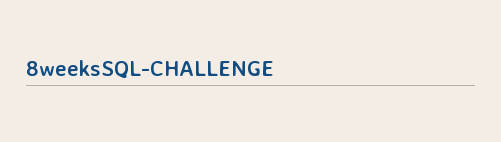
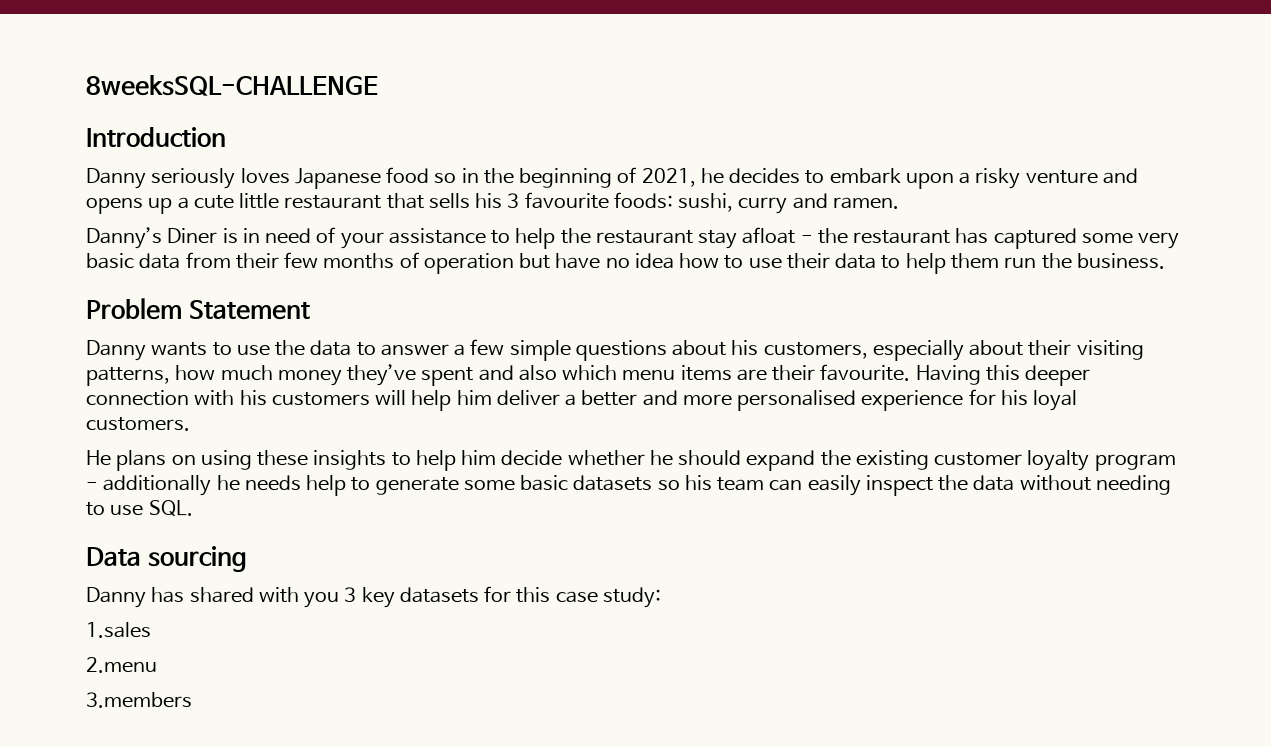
(274, 69) none -> [86,127,226,147] [86,167,1139,189] [86,192,899,214] [86,227,1180,249] [86,252,1165,274] [86,298,310,320] [86,339,1144,361] [86,364,1091,386] [86,389,1078,411] [86,417,190,431] [86,450,1176,471] [86,475,1171,496] [86,500,193,516] [86,546,247,572] [86,586,661,608] [86,622,151,638] [86,657,157,673] [86,692,192,708] // Introduction // Danny seriously loves Japanese food so in the beginning of 2021, he decides to embark upon a risky venture and opens up a cute little restaurant that sells his 3 favourite foods: sushi, curry and ramen. // Danny’s Diner is in need of your assistance to help the restaurant stay afloat - the restaurant has captured some very basic data from their few months of operation but have no idea how to use their data to help them run the business. // Problem Statement // Danny wants to use the data to answer a few simple questions about his customers, especially about their visiting patterns, how much money they’ve spent and also which menu items are their favourite. Having this deeper connection with his customers will help him deliver a better and more personalised experience for his loyal customers. // He plans on using these insights to help him decide whether he should expand the existing customer loyalty program - additionally he needs help to generate some basic datasets so his team can easily inspect the data without needing to use SQL. // Data sourcing // Danny has shared with you 3 key datasets for this case study: // 1.sales // 2.menu // 3.members

